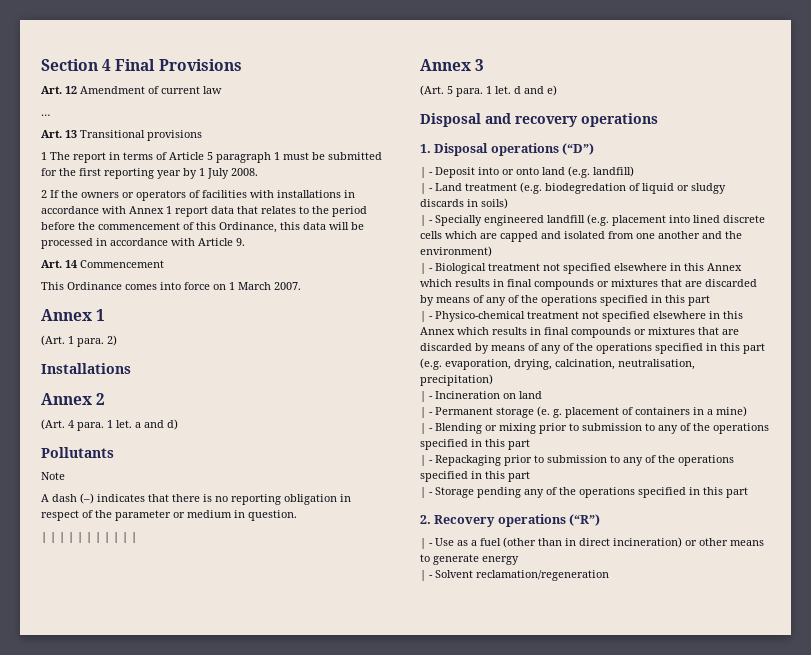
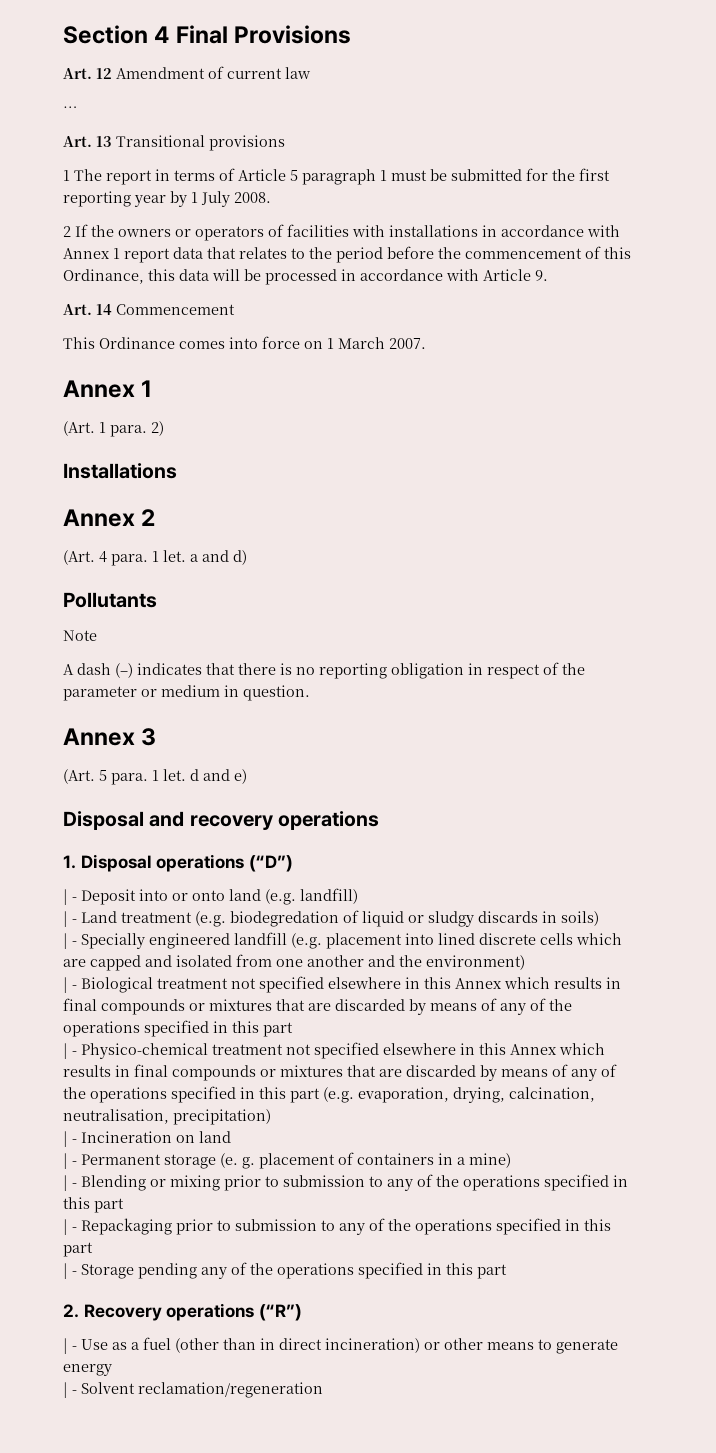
[41,532,137,543] // | | | | | | | | | | | -> (310, 693) none

